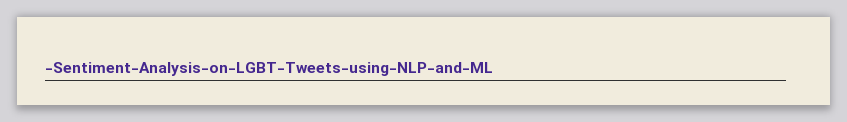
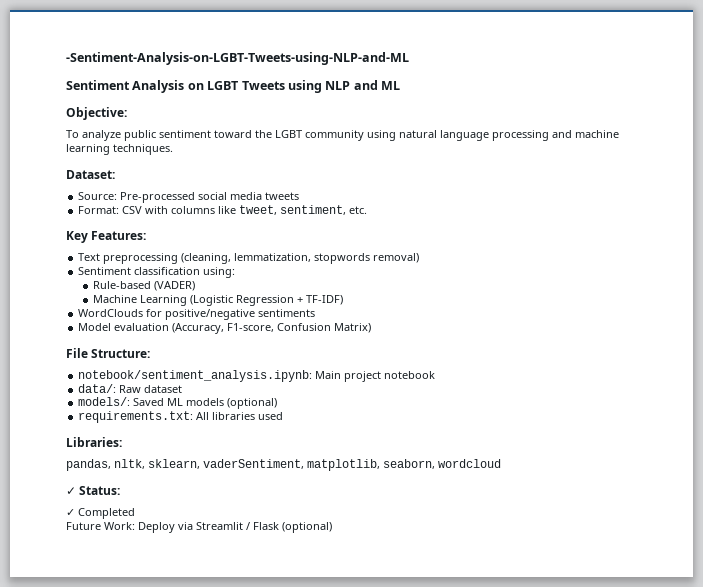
(493, 69) none -> [66,80,400,93] [66,107,127,120] [66,130,619,141] [66,144,173,155] [66,170,115,179] [78,192,300,203] [78,205,368,215] [66,231,147,243] [78,253,420,264] [78,267,236,278] [92,281,195,291] [92,295,343,306] [78,309,316,320] [78,323,372,334] [66,348,151,358] [78,370,436,382] [78,384,183,393] [78,397,278,409] [78,411,284,423] [66,437,122,447] [66,459,501,471] [66,486,121,495] [66,508,135,519] [66,522,332,533] // Sentiment Analysis on LGBT Tweets using NLP and ML // Objective: // To analyze public sentiment toward the LGBT community using natural language processing and machine learning techniques. // Dataset: // Source: Pre-processed social media tweets // Format: CSV with columns like tweet, sentiment, etc. // Key Features: // Text preprocessing (cleaning, lemmatization, stopwords removal) // Sentiment classification using: // Rule-based (VADER) // Machine Learning (Logistic Regression + TF-IDF) // WordClouds for positive/negative sentiments // Model evaluation (Accuracy, F1-score, Confusion Matrix) // File Structure: // notebook/sentiment_analysis.ipynb: Main project notebook // data/: Raw dataset // models/: Saved ML models (optional) // requirements.txt: All libraries used // Libraries: // pandas, nltk, sklearn, vaderSentiment, matplotlib, seaborn, wordcloud // ✓ Status: // ✓ Completed // Future Work: Deploy via Streamlit / Flask (optional)

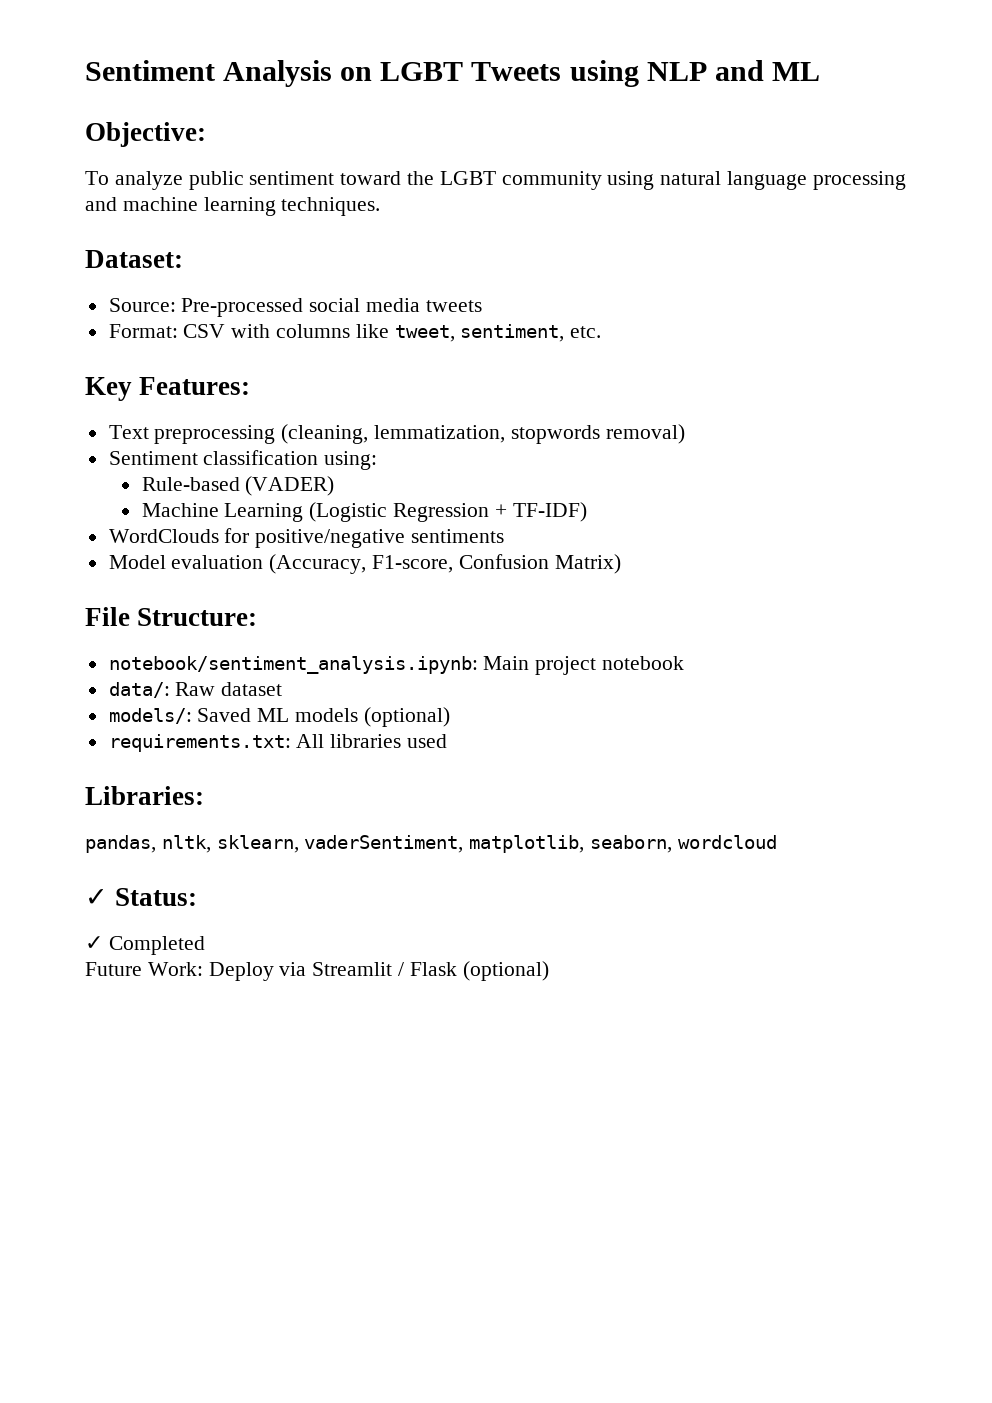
[66,52,409,65] -Sentiment-Analysis-on-LGBT-Tweets-using-NLP-and-ML // -> (85, 70) none

